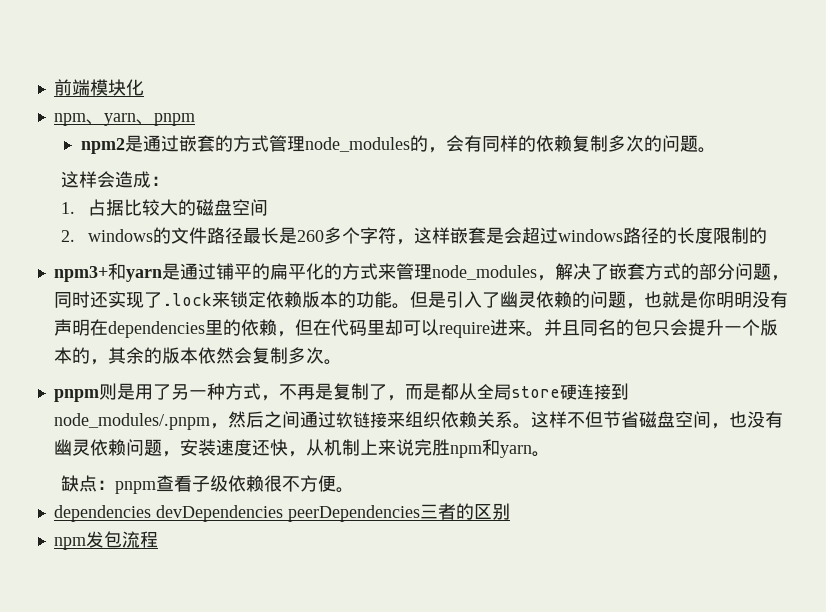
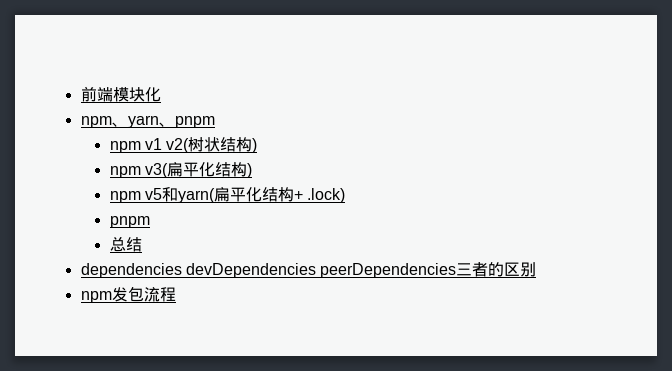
[80,135,716,154] [60,171,169,188] [60,199,268,216] [60,227,767,245] [53,263,789,282] [53,291,788,309] [53,319,778,338] [53,347,342,365] [53,383,629,402] [53,411,783,430] [53,439,550,458] [60,475,354,494] npm2是通过嵌套的方式管理node_modules的，会有同样的依赖复制多次的问题。 // 这样会造成： // 1.占据比较大的磁盘空间 // 2. windows的文件路径最长是260多个字符，这样嵌套是会超过windows路径的长度限制的 // npm3+和yarn是通过铺平的扁平化的方式来管理node_modules，解决了嵌套方式的部分问题，同时还实现了.lock来锁定依赖版本的功能。但是引入了幽灵依赖的问题，也就是你明明没有声明在dependencies里的依赖，但在代码里却可以require进来。并且同名的包只会提升一个版本的，其余的版本依然会复制多次。 // pnpm则是用了另一种方式，不再是复制了，而是都从全局store硬连接到node_modules/.pnpm，然后之间通过软链接来组织依赖关系。这样不但节省磁盘空间，也没有幽灵依赖问题，安装速度还快，从机制上来说完胜npm和yarn。 // 缺点：pnpm查看子级依赖很不方便。 -> [109,137,258,153] [109,162,253,178] [109,187,346,203] [109,216,150,228] [109,237,142,252] npm v1 v2(树状结构) // npm v3(扁平化结构) // npm v5和yarn(扁平化结构+ .lock) // pnpm // 总结

